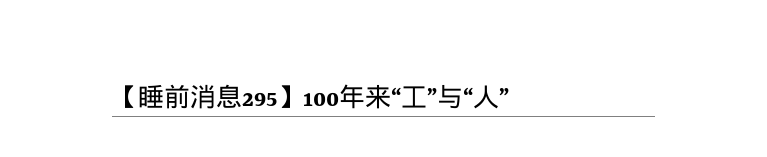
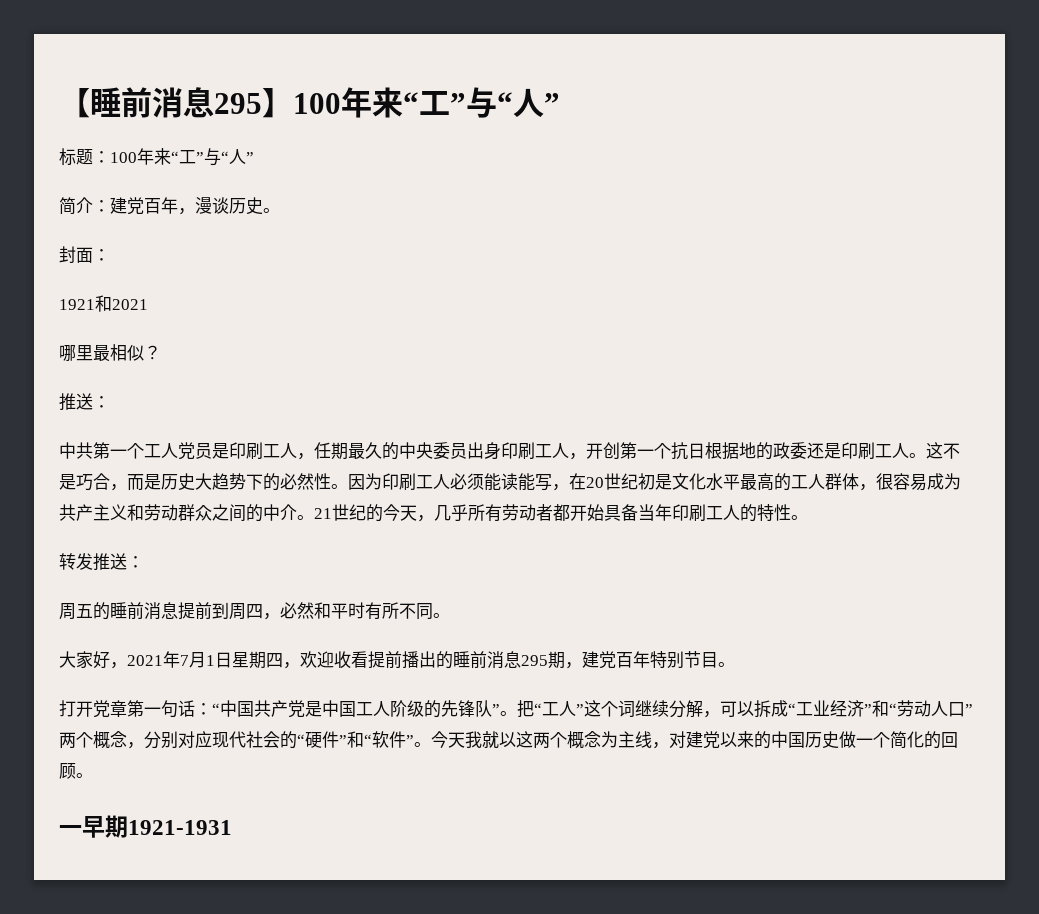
(509, 97) none -> [59,148,254,166] [59,197,280,215] [59,246,110,263] [59,295,148,312] [59,344,161,362] [59,393,110,411] [59,442,960,460] [59,473,961,491] [59,504,808,522] [59,553,144,571] [59,602,450,620] [59,651,735,669] [59,700,973,718] [59,731,958,749] [59,763,93,779] [59,815,232,838] // 标题：100年来“工”与“人” // 简介：建党百年，漫谈历史。 // 封面： // 1921和2021 // 哪里最相似？ // 推送： // 中共第一个工人党员是印刷工人，任期最久的中央委员出身印刷工人，开创第一个抗日根据地的政委还是印刷工人。这不是巧合，而是历史大趋势下的必然性。因为印刷工人必须能读能写，在20世纪初是文化水平最高的工人群体，很容易成为共产主义和劳动群众之间的中介。21世纪的今天，几乎所有劳动者都开始具备当年印刷工人的特性。 // 转发推送： // 周五的睡前消息提前到周四，必然和平时有所不同。 // 大家好，2021年7月1日星期四，欢迎收看提前播出的睡前消息295期，建党百年特别节目。 // 打开党章第一句话：“中国共产党是中国工人阶级的先锋队”。把“工人”这个词继续分解，可以拆成“工业经济”和“劳动人口”两个概念，分别对应现代社会的“硬件”和“软件”。今天我就以这两个概念为主线，对建党以来的中国历史做一个简化的回顾。 // 一早期1921-1931

